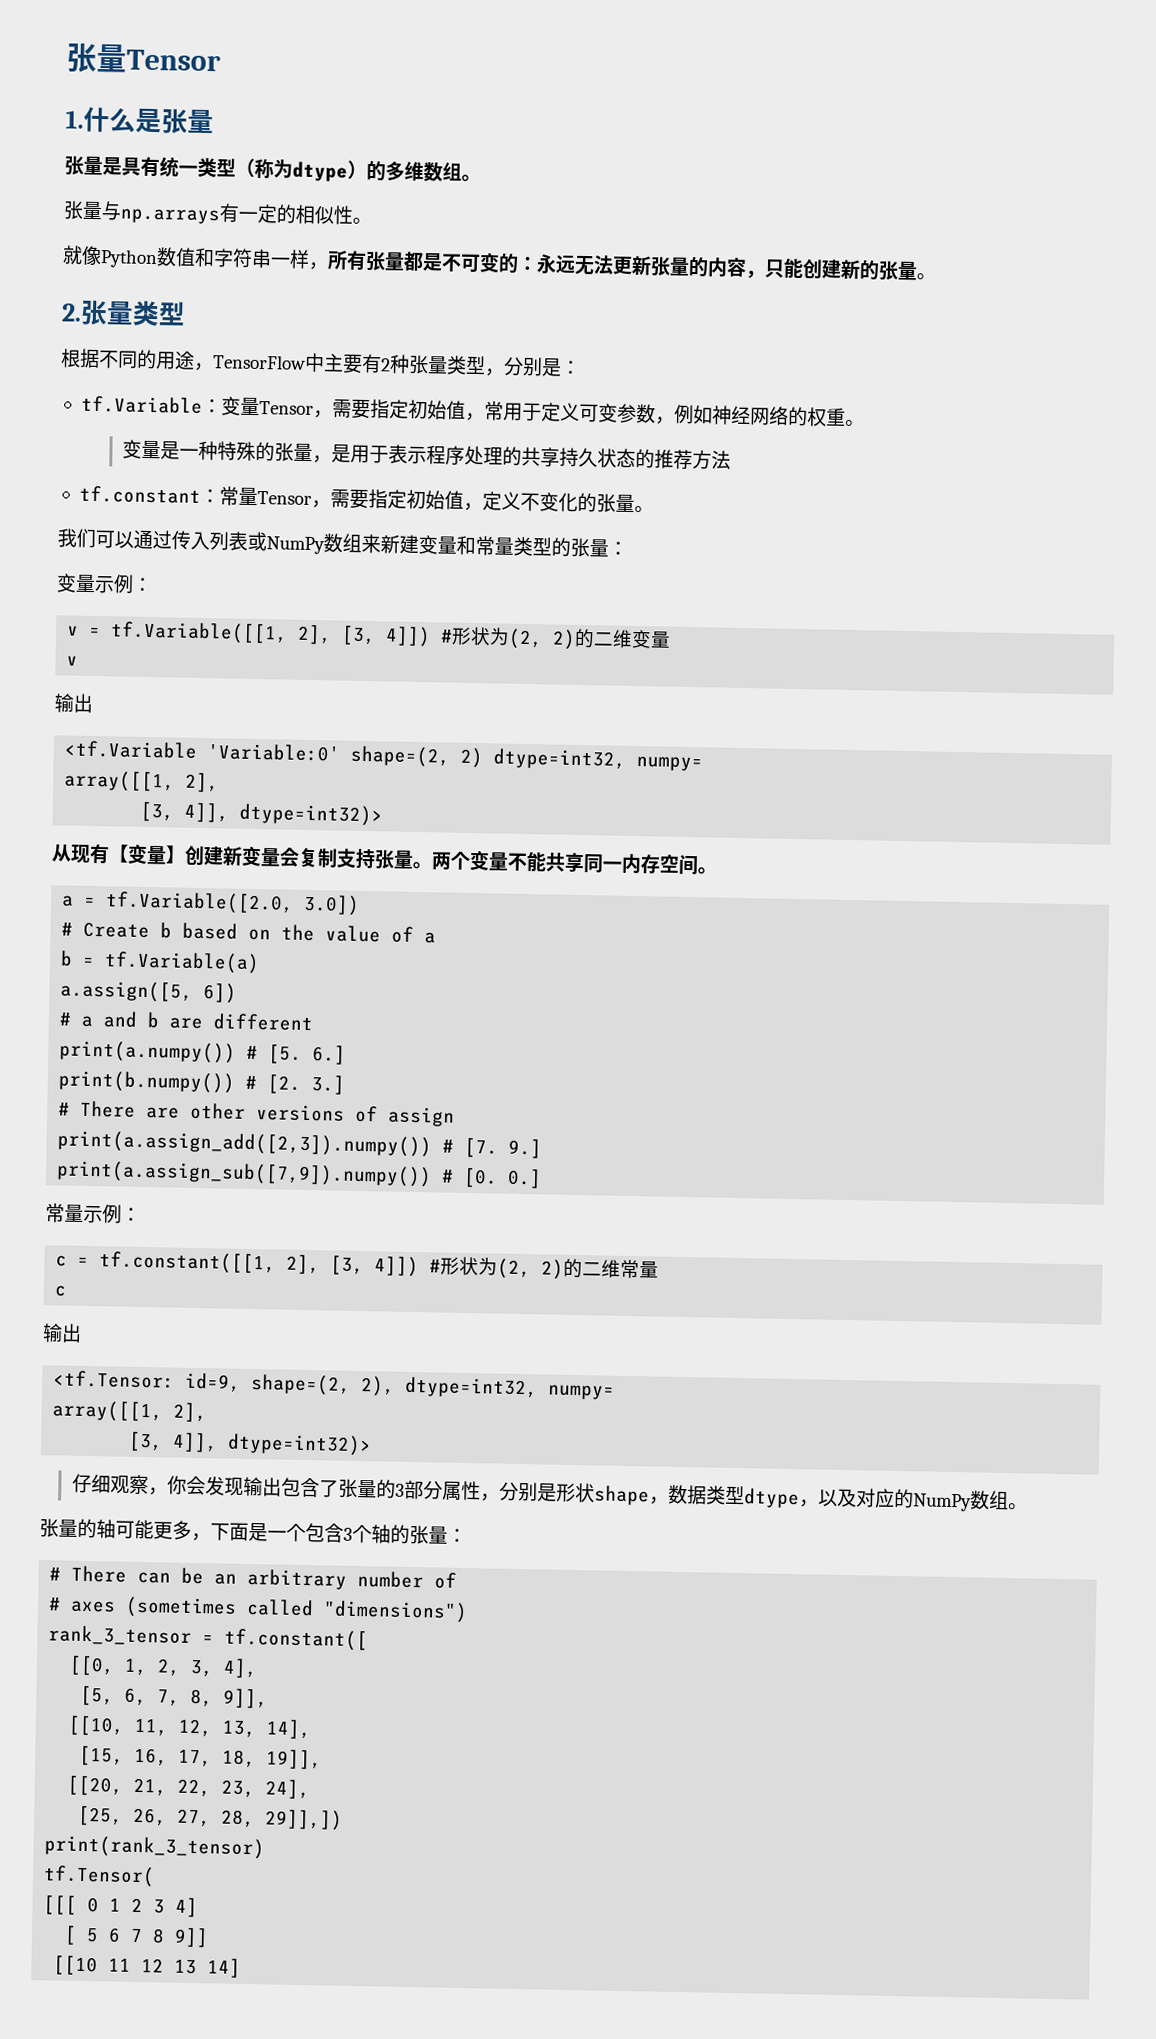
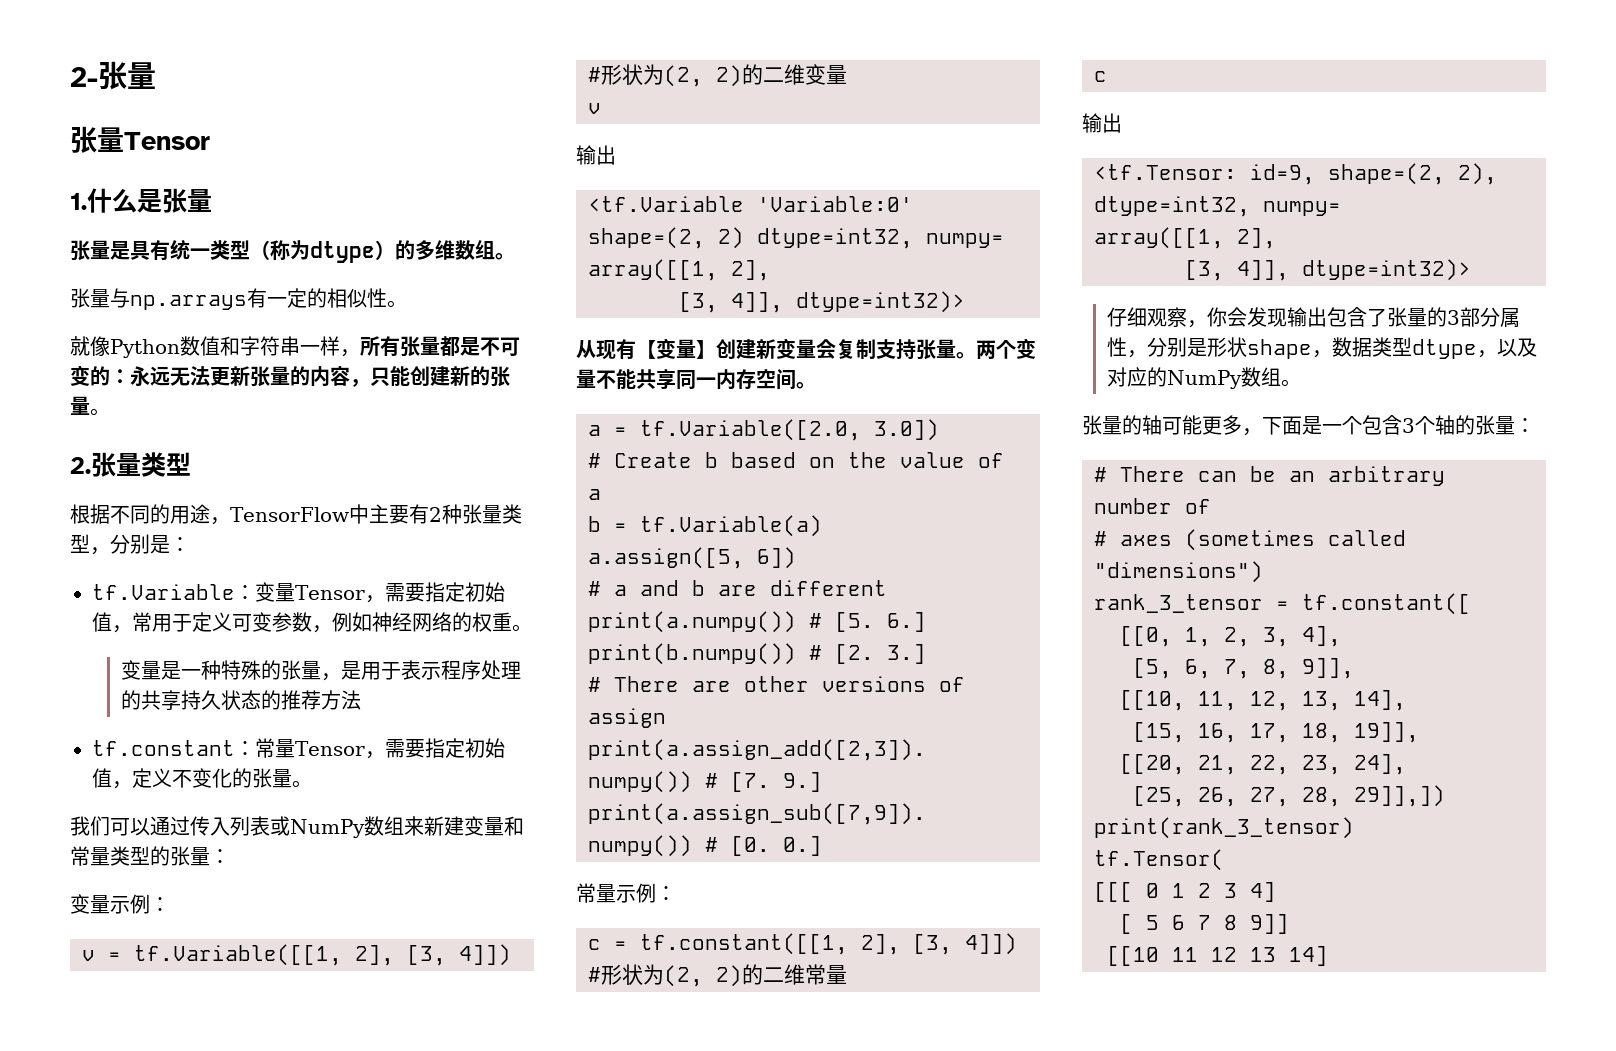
(66, 57) none -> [70,61,156,90] 2-张量 //

